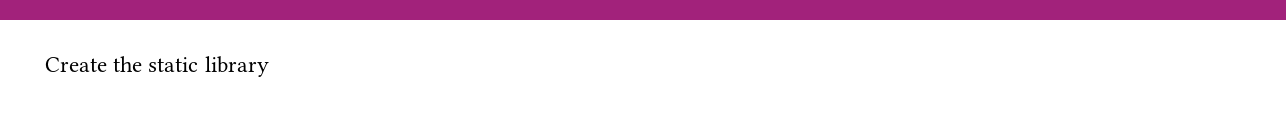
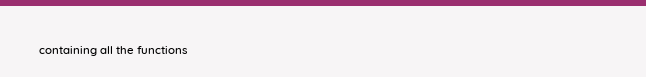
[45,56,269,77] Create the static library -> [39,46,189,56] containing all the functions

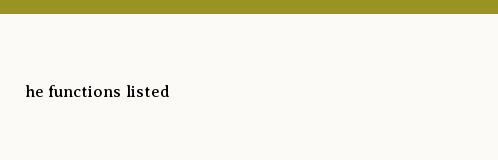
[39,46,189,56] containing all the functions -> [25,85,170,97] he functions listed

